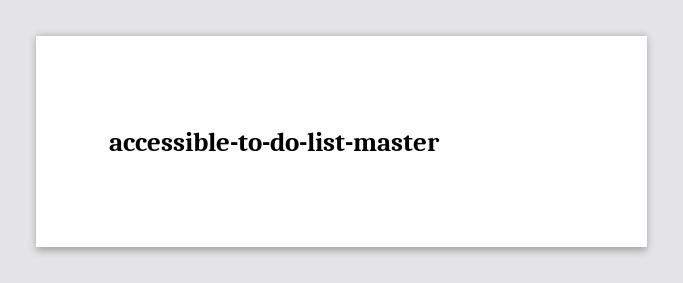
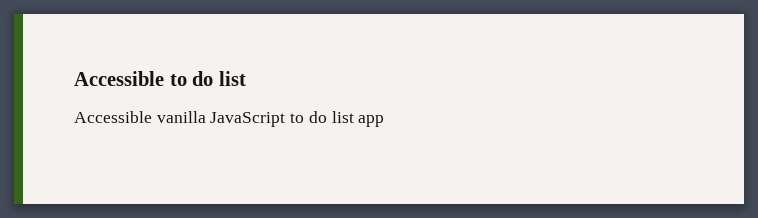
[109,132,440,151] accessible-to-do-list-master -> [74,71,246,86] [74,111,385,127] Accessible to do list // Accessible vanilla JavaScript to do list app

